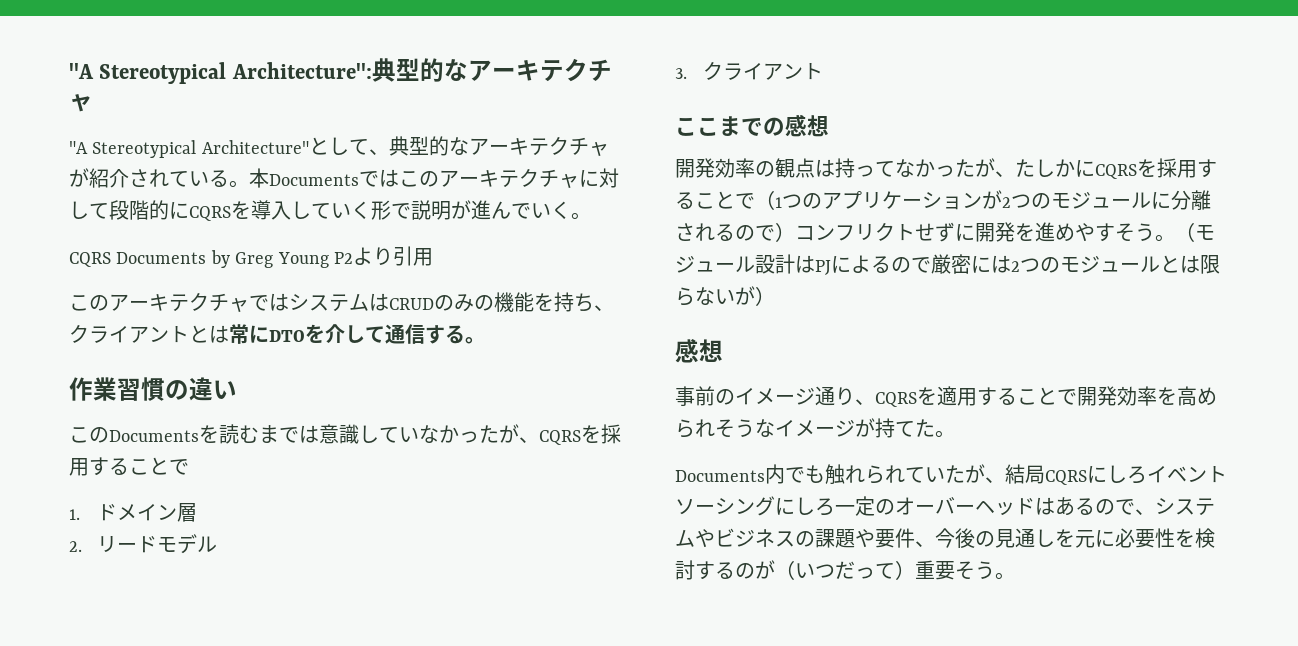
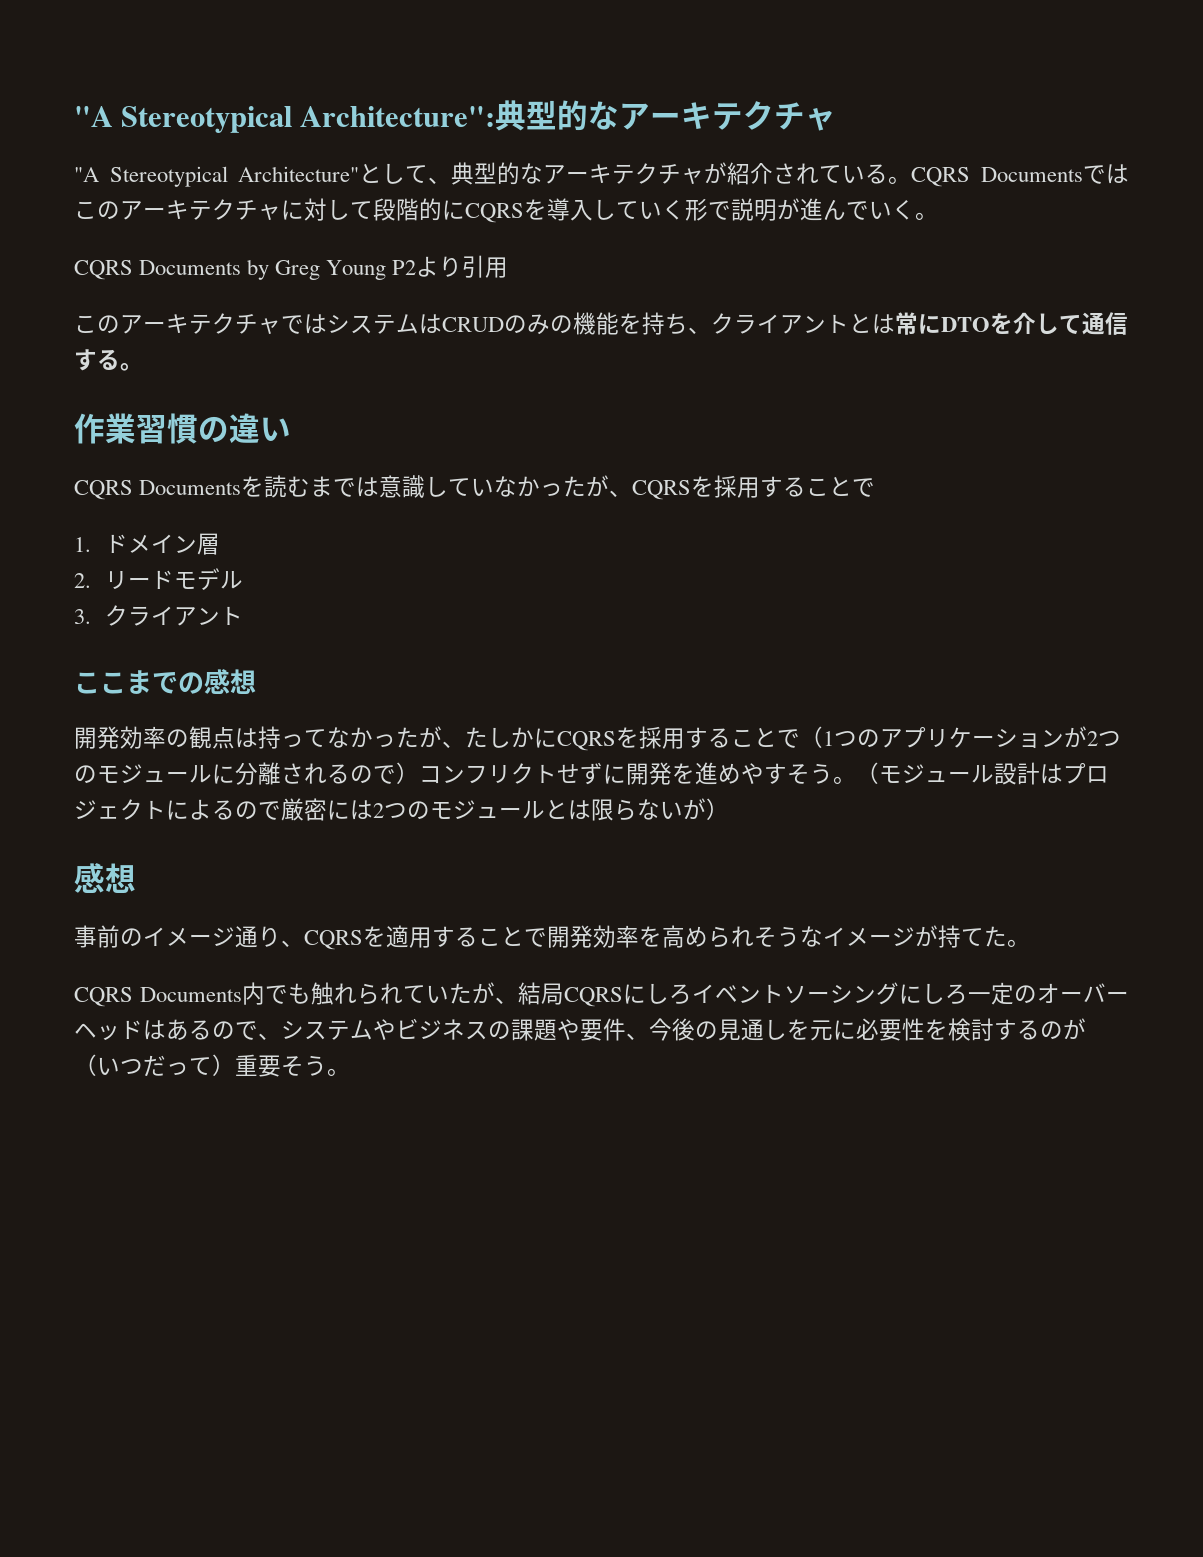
[249,168,269,188] 本 -> [911,167,971,187] CQRS
[69,427,109,443] この -> [74,480,133,500] CQRS
[815,260,831,275] PJ -> [1063,762,1109,784] [74,799,166,820] プロジェクト
(955, 434) none -> [74,987,133,1007] CQRS

